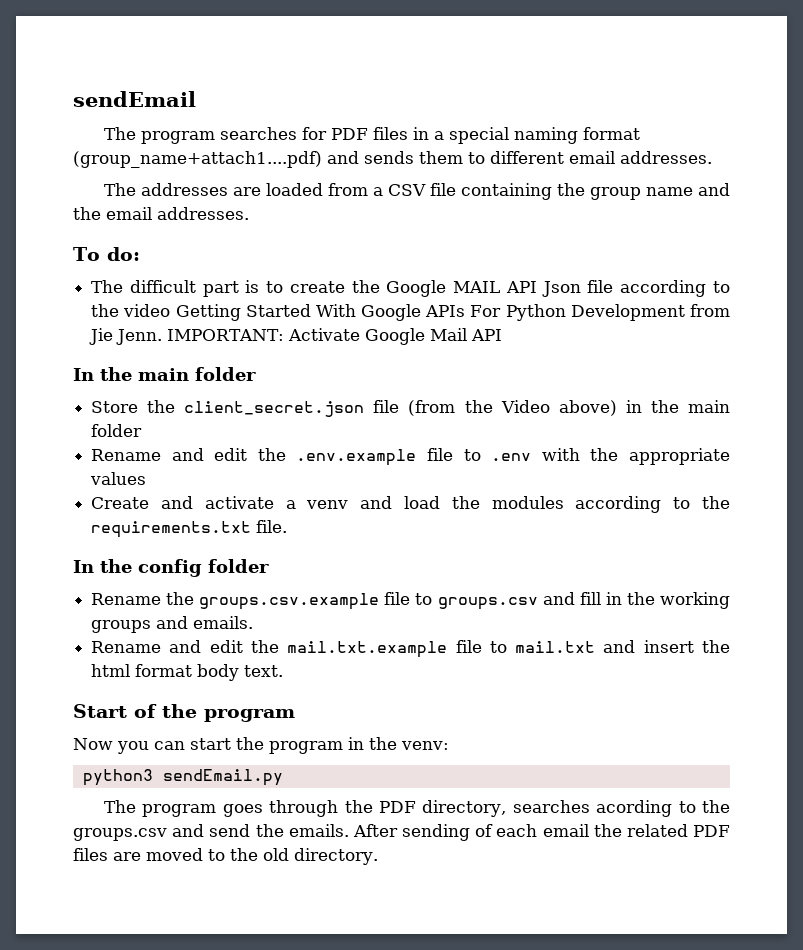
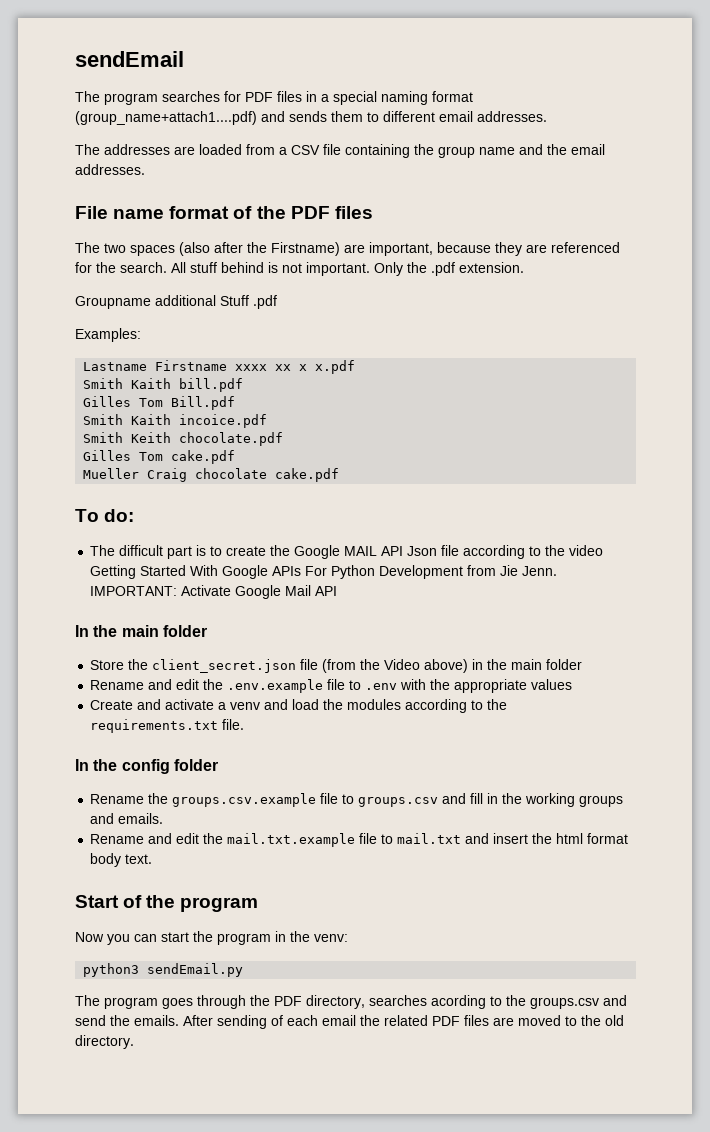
(249, 213) none -> [75,206,373,219] [75,242,620,256] [75,262,524,276] [75,295,277,309] [75,328,141,342] [83,360,356,374] [83,378,244,392] [83,396,236,410] [83,414,268,428] [83,432,284,446] [83,450,236,464] [83,468,340,482] // File name format of the PDF files // The two spaces (also after the Firstname) are important, because they are referenced for the search. All stuff behind is not important. Only the .pdf extension. // Groupname additional Stuff .pdf // Examples: // Lastname Firstname xxxx xx x x.pdf // Smith Kaith bill.pdf // Gilles Tom Bill.pdf // Smith Kaith incoice.pdf // Smith Keith chocolate.pdf // Gilles Tom cake.pdf // Mueller Craig chocolate cake.pdf

